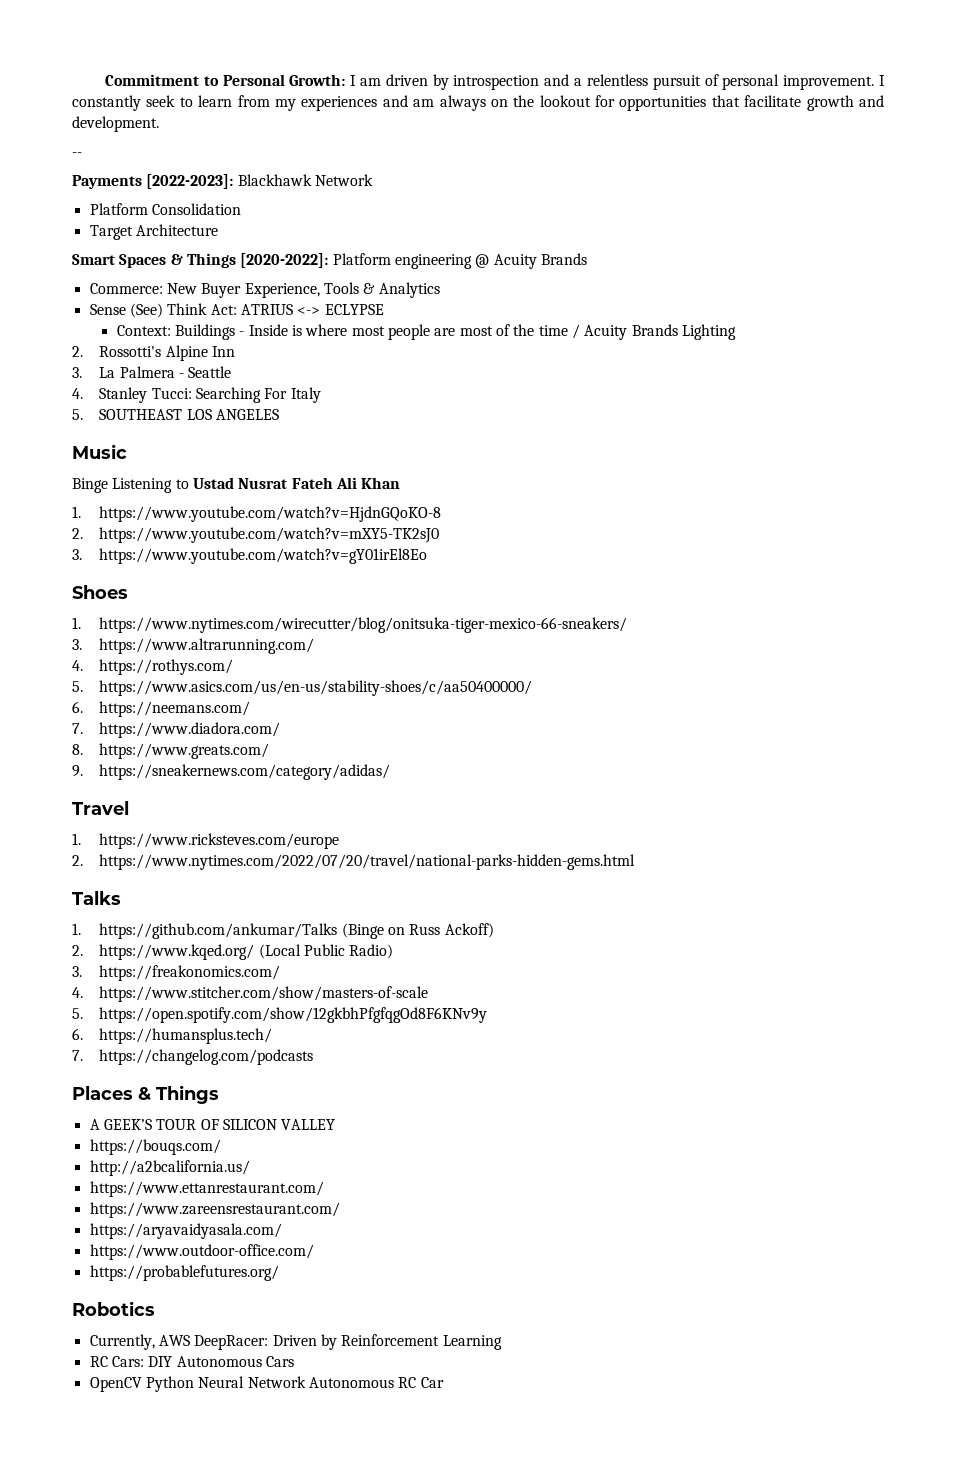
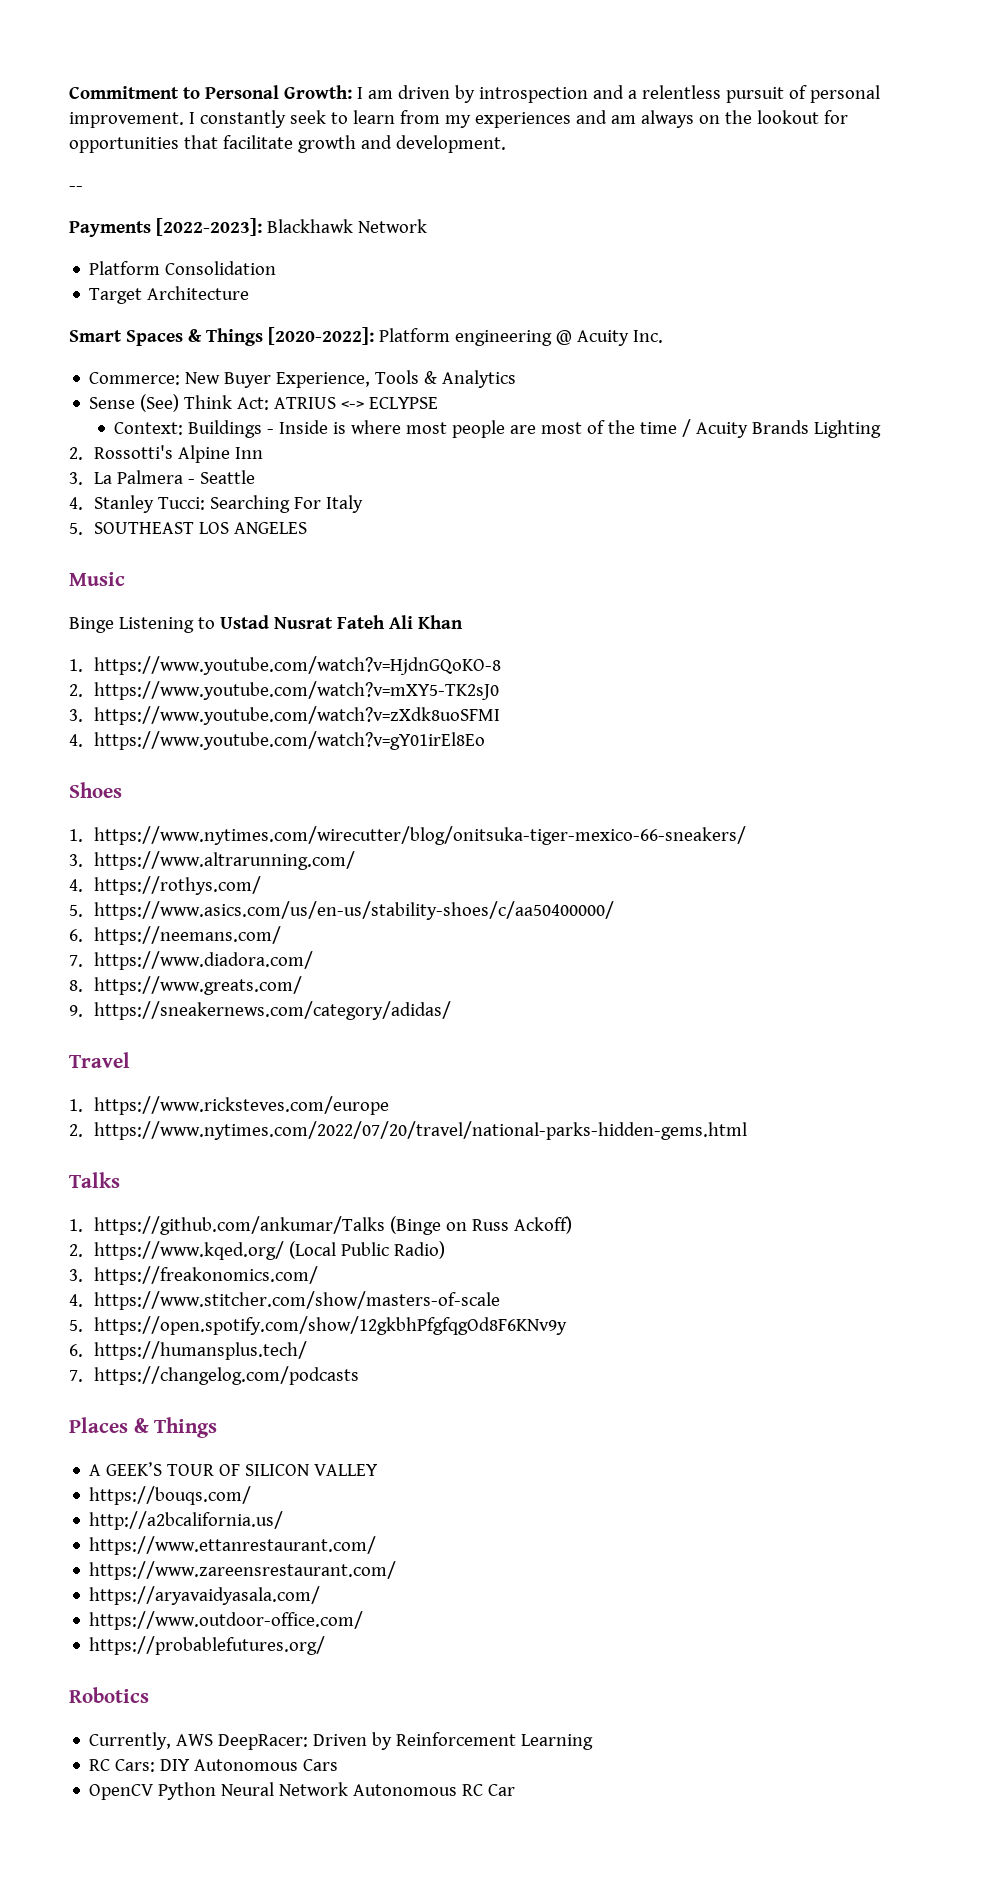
[540,253,587,265] Brands -> [632,330,663,343] Inc.
(82, 554) none -> [94,706,501,725] [69,734,83,747] https://www.youtube.com/watch?v=zXdk8uoSFMI // 4.

